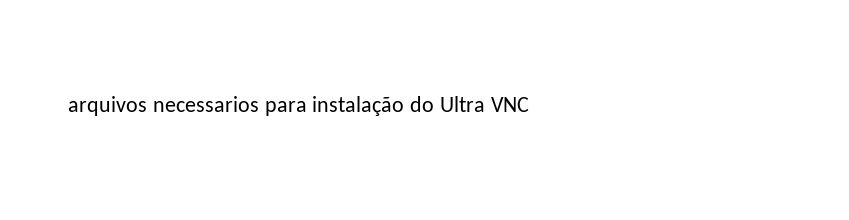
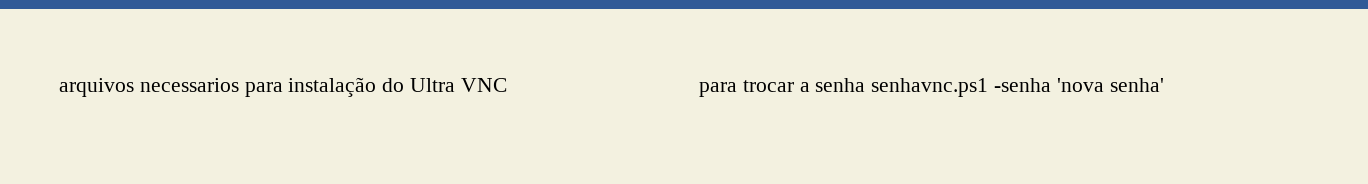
(529, 104) none -> [699,78,1164,97] // para trocar a senha senhavnc.ps1 -senha 'nova senha'

